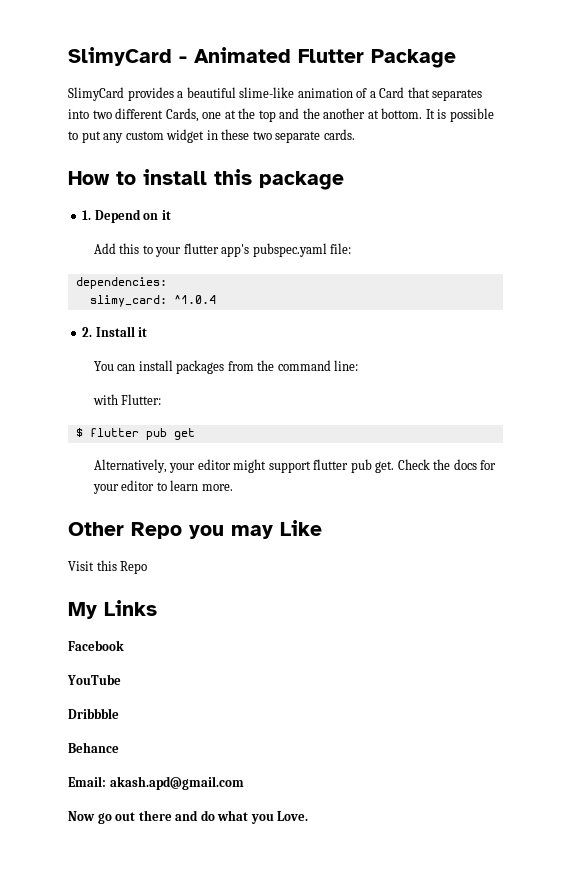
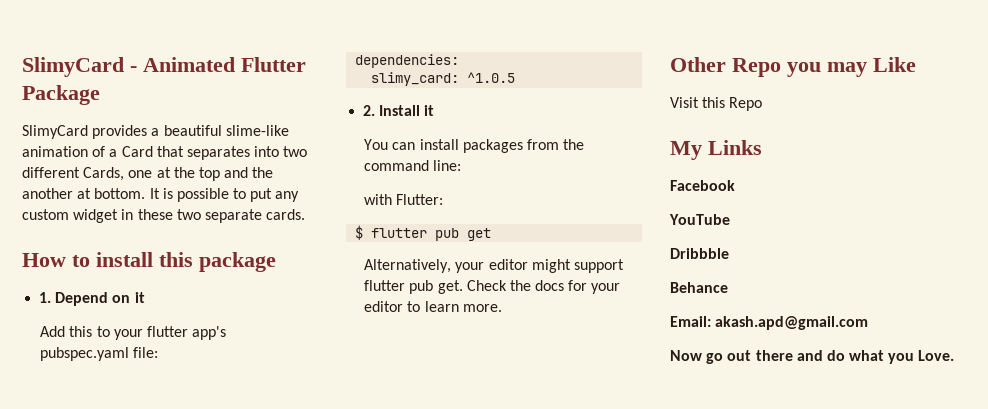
[173,295,216,304] ^1.0.4 -> [467,72,516,83] ^1.0.5

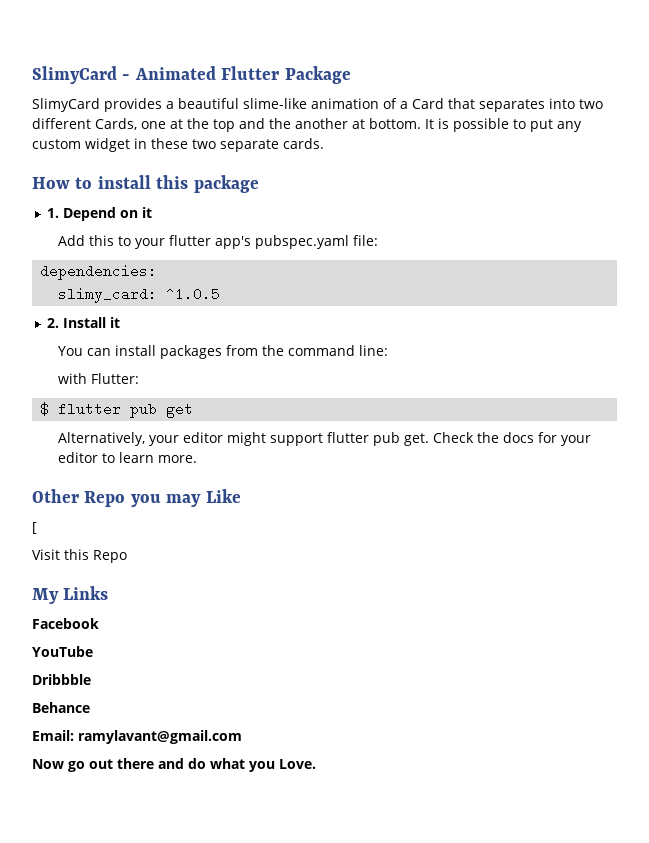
(916, 64) none -> [32,522,37,534] // [
[715,316,869,330] akash.apd@gmail.com -> [78,730,242,744] ramylavant@gmail.com

